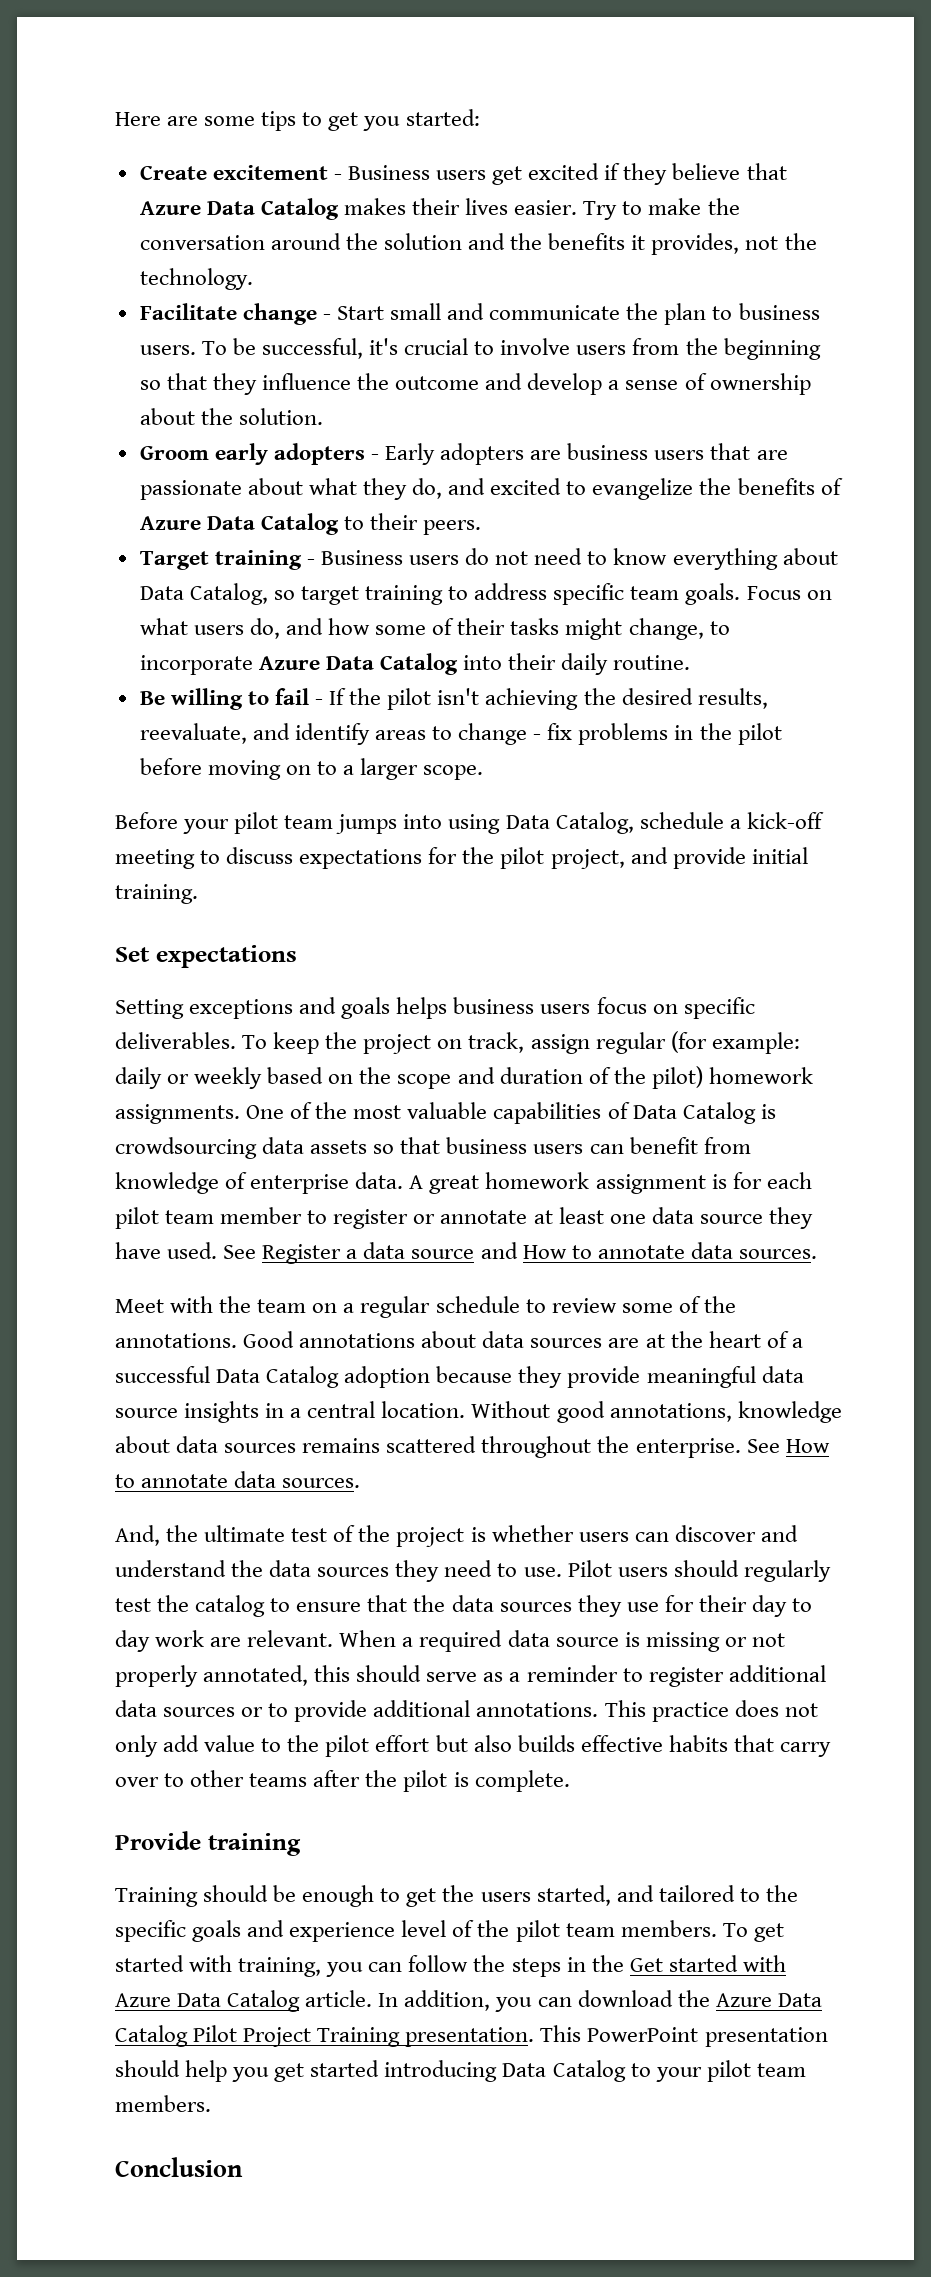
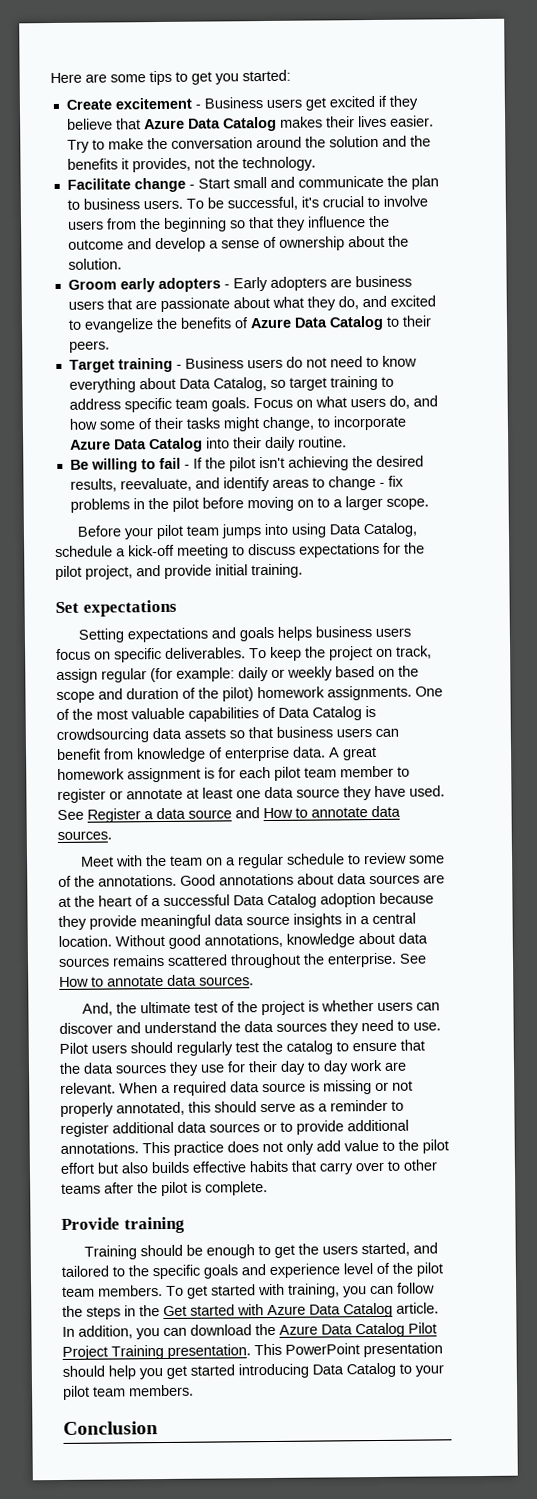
[189,999,294,1019] exceptions -> [127,627,209,643] expectations

